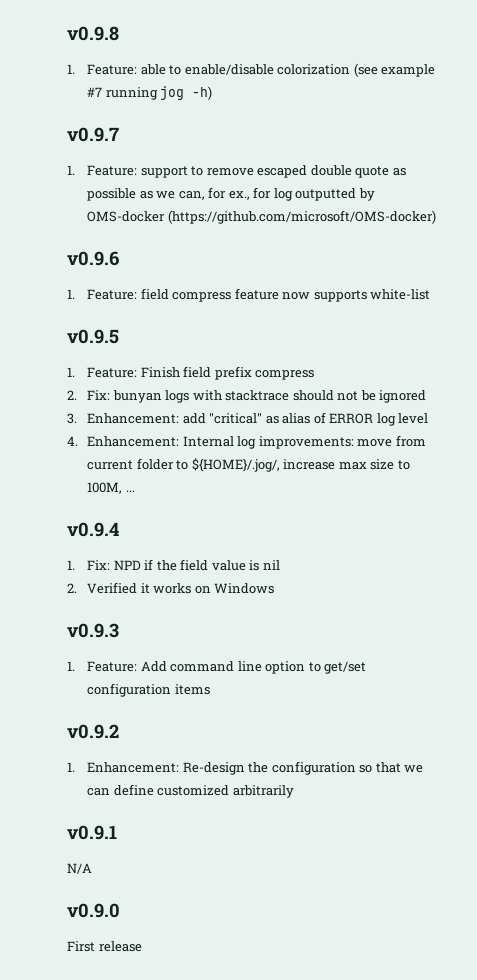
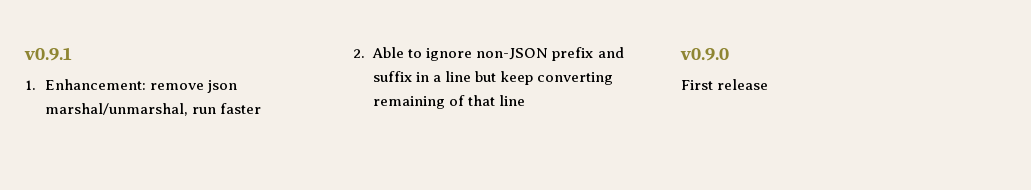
[67,26,119,41] [67,63,436,77] [87,86,213,100] [67,127,119,142] [67,165,406,178] [87,187,375,201] [87,210,436,224] [67,251,119,266] [67,288,431,302] [67,329,119,344] [67,366,315,380] [67,390,427,403] [67,412,429,426] [67,435,426,449] [87,458,410,472] [87,482,135,494] [67,522,119,537] [67,559,280,571] [67,582,275,594] [67,623,119,638] [67,661,367,674] [87,683,210,697] [67,724,119,739] [67,761,424,775] [87,784,294,798] [67,825,117,840] [67,863,92,874] v0.9.8 // 1. Feature: able to enable/disable colorization (see example #7 running jog -h) // v0.9.7 // 1. Feature: support to remove escaped double quote as possible as we can, for ex., for log outputted by OMS-docker (https://github.com/microsoft/OMS-docker) // v0.9.6 // 1. Feature: field compress feature now supports white-list // v0.9.5 // 1. Feature: Finish field prefix compress // 2. Fix: bunyan logs with stacktrace should not be ignored // 3. Enhancement: add "critical" as alias of ERROR log level // 4. Enhancement: Internal log improvements: move from current folder to ${HOME}/.jog/, increase max size to 100M, ... // v0.9.4 // 1. Fix: NPD if the field value is nil // 2. Verified it works on Windows // v0.9.3 // 1. Feature: Add command line option to get/set configuration items // v0.9.2 // 1. Enhancement: Re-design the configuration so that we can define customized arbitrarily // v0.9.1 // N/A -> [24,47,72,61] [25,79,238,93] [45,103,262,116] [353,47,624,61] [373,71,613,85] [373,95,526,109] v0.9.1 // 1. Enhancement: remove json marshal/unmarshal, run faster // 2. Able to ignore non-JSON prefix and suffix in a line but keep converting remaining of that line

